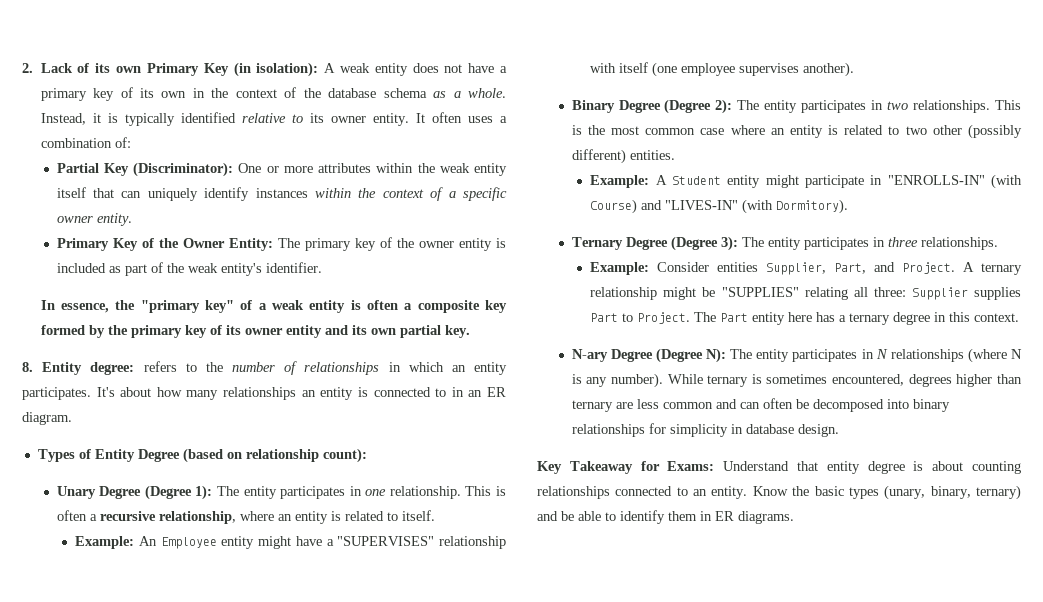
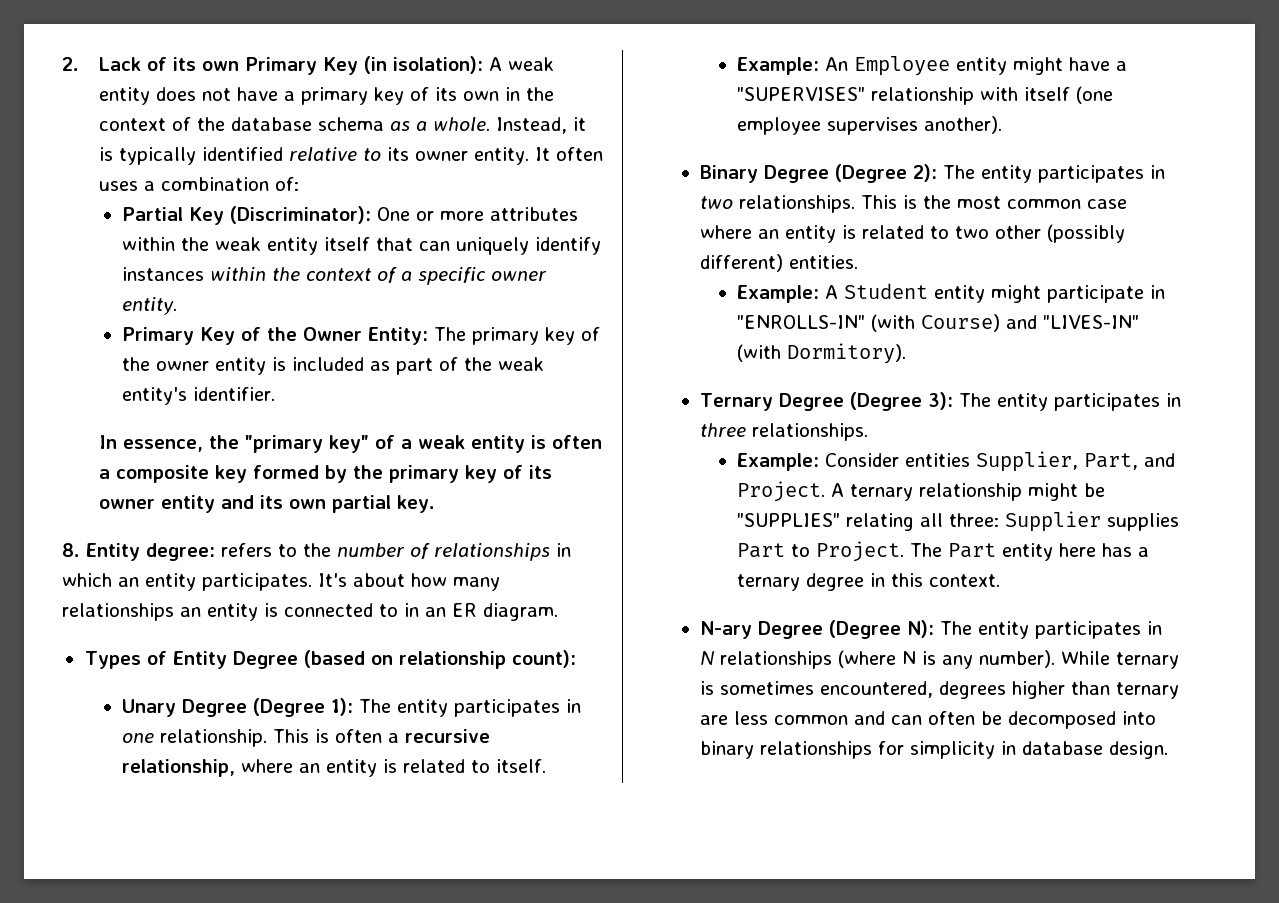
[537,461,1021,474] [537,485,1022,500] [537,510,794,524] // Key Takeaway for Exams: Understand that entity degree is about counting relationships connected to an entity. Know the basic types (unary, binary, ternary) and be able to identify them in ER diagrams. -> (1169, 750) none

